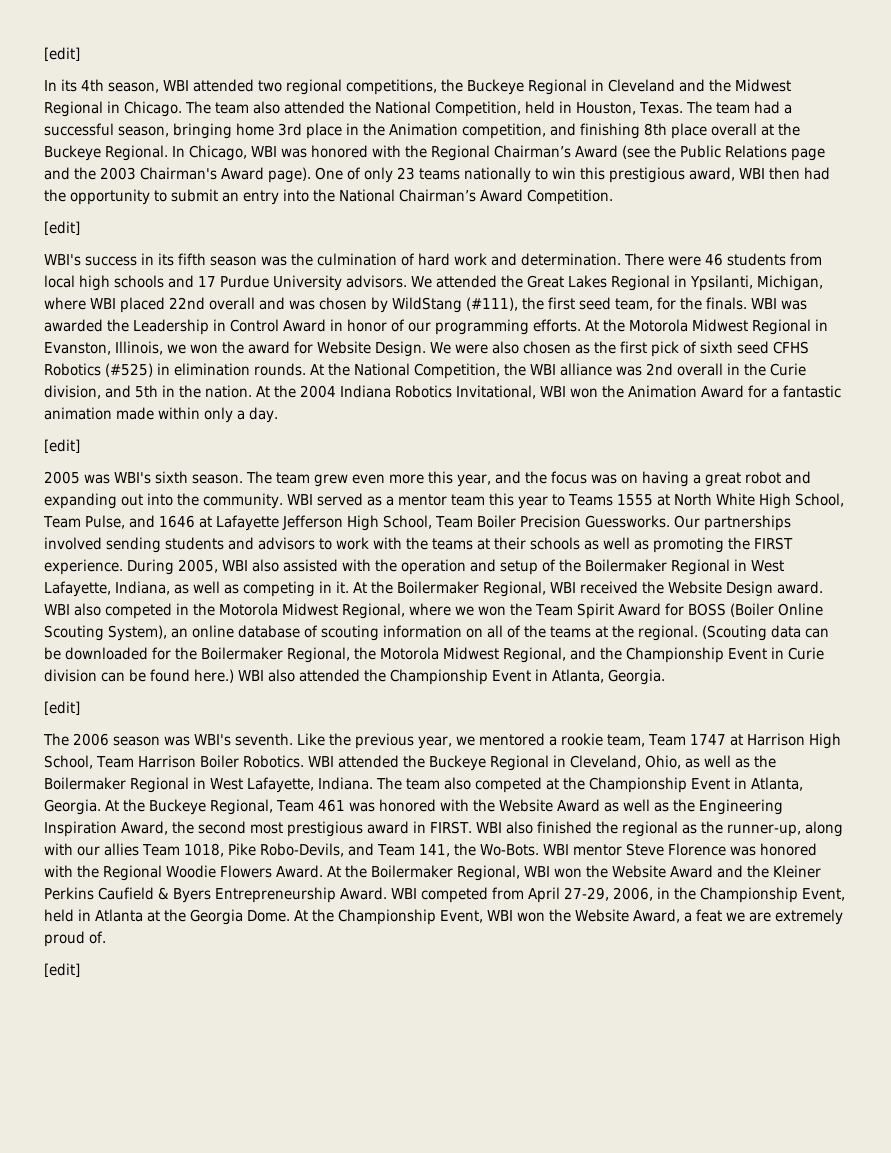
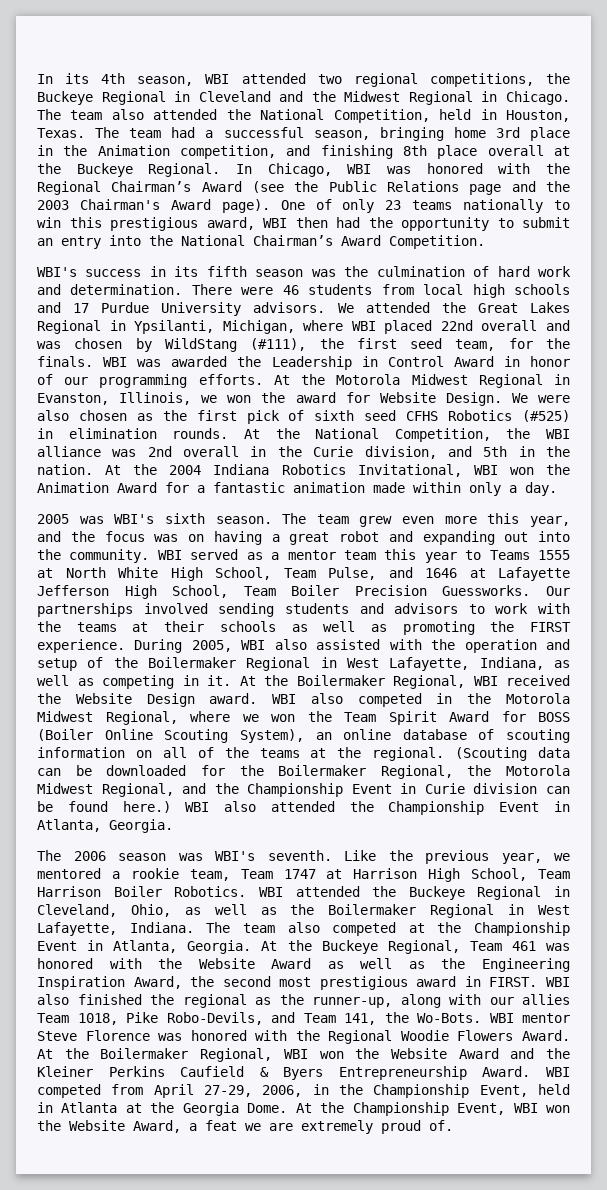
[44,47,80,61] [edit] // -> (37, 79) none
[44,221,80,235] // [edit] -> (485, 242) none
[44,439,80,453] // [edit] -> (557, 489) none
[44,701,80,715] // [edit] -> (173, 826) none
[44,963,80,977] // [edit] -> (453, 1125) none

